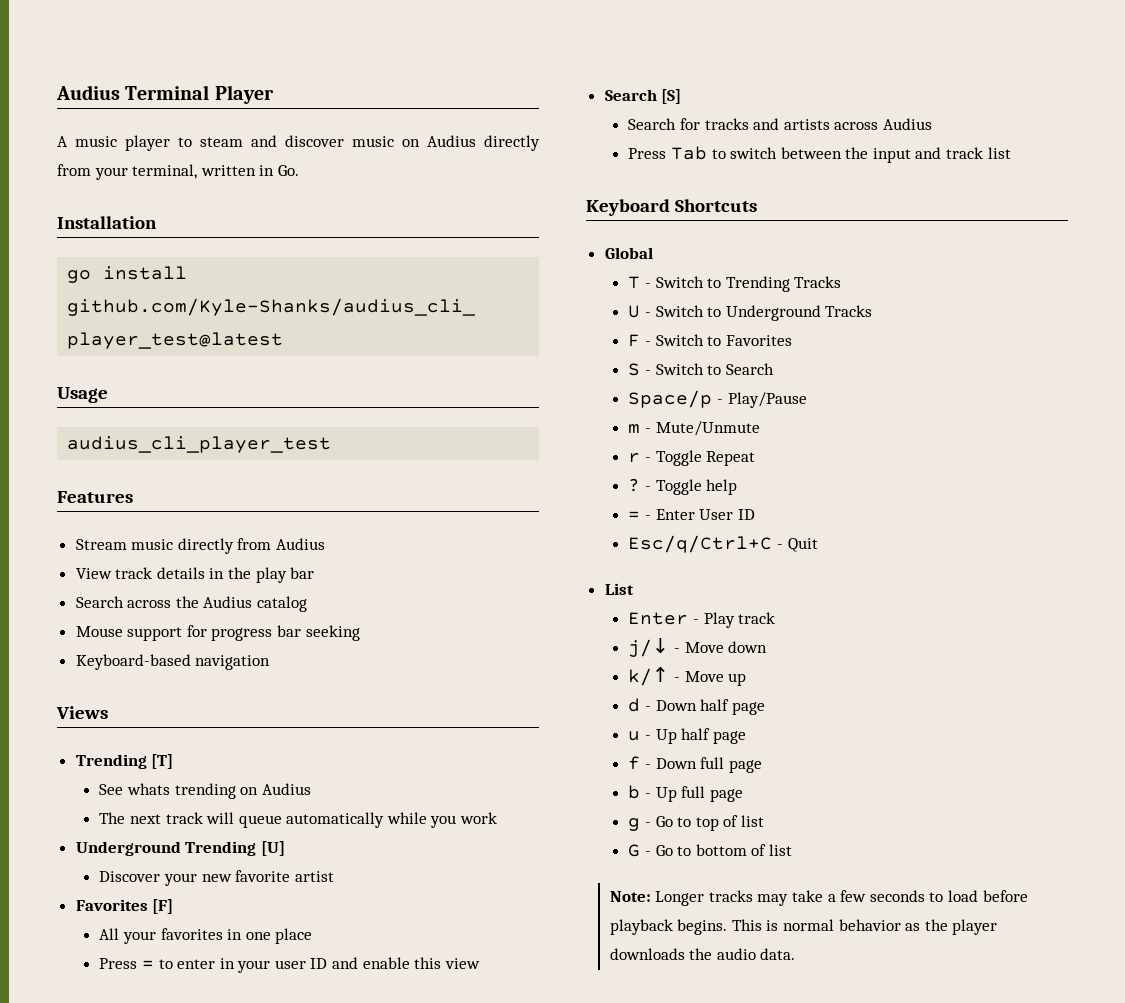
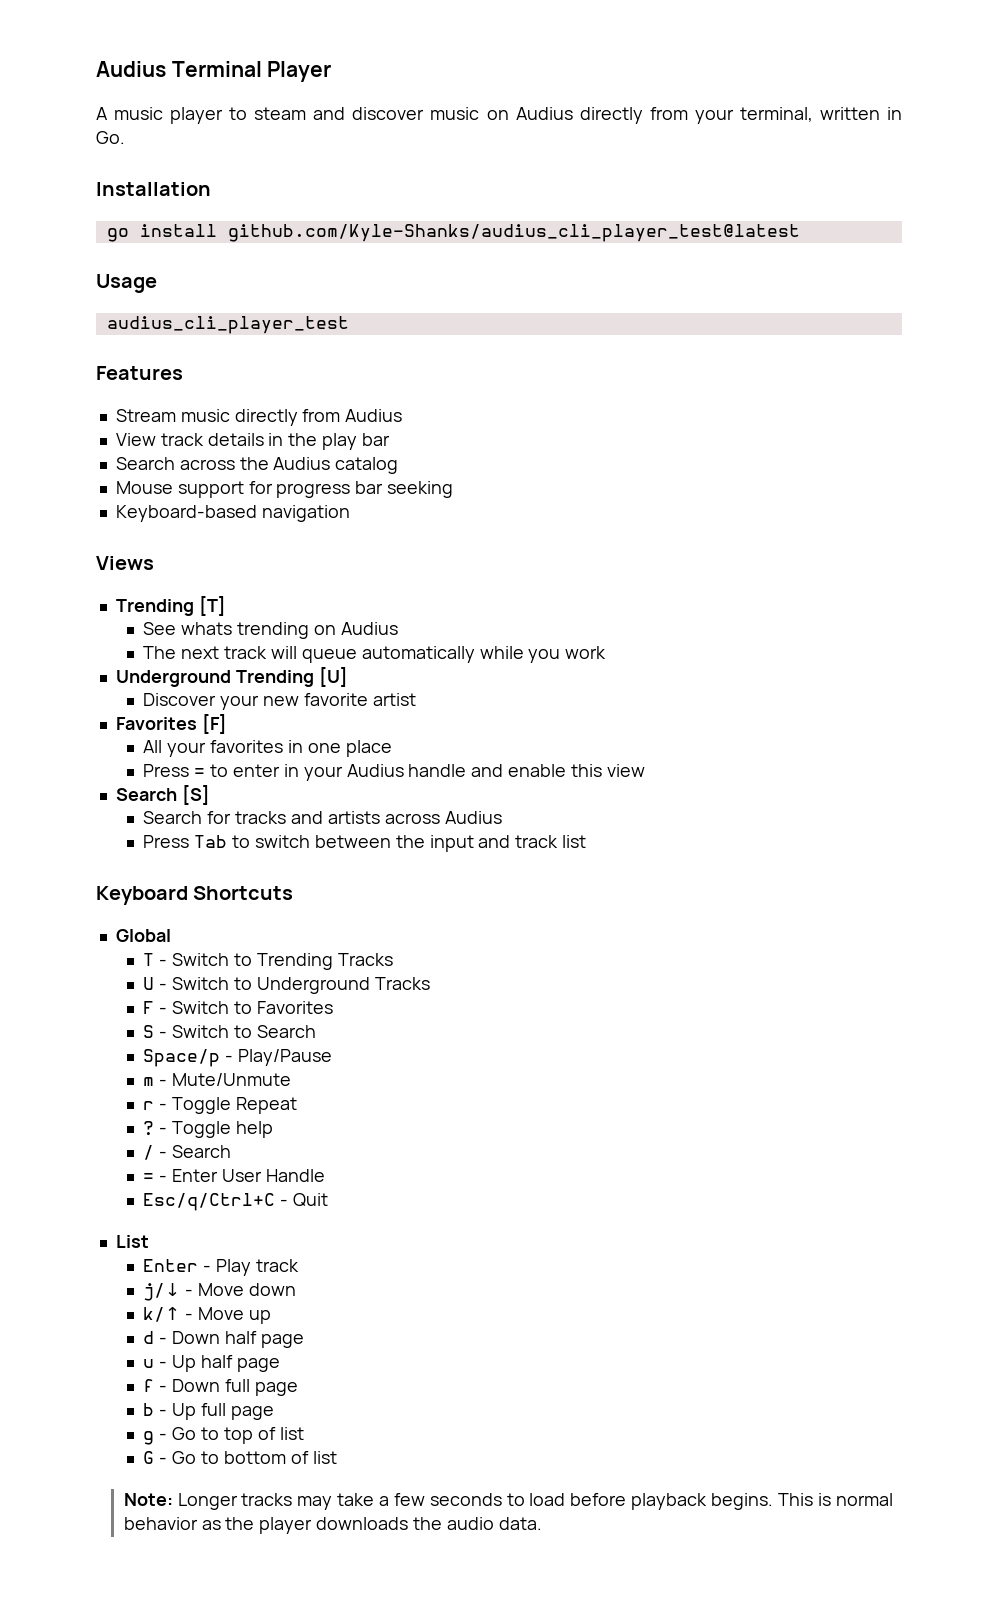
[274,958,328,969] user ID -> [346,764,467,777] Audius handle
(738, 487) none -> [143,1145,232,1160] // / - Search
[737,509,755,520] ID -> [265,1169,325,1182] Handle

